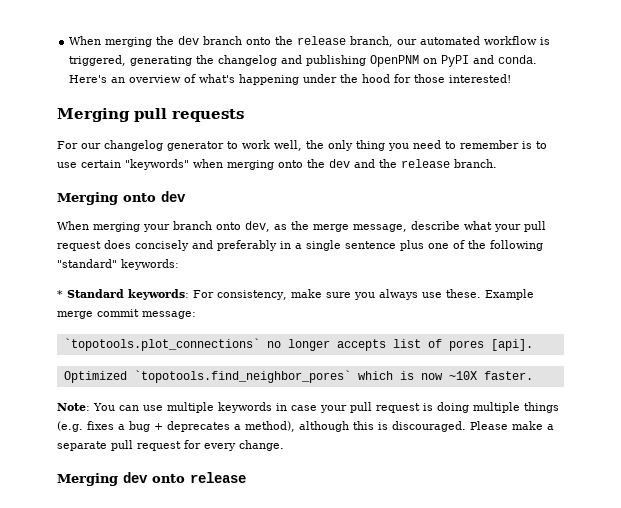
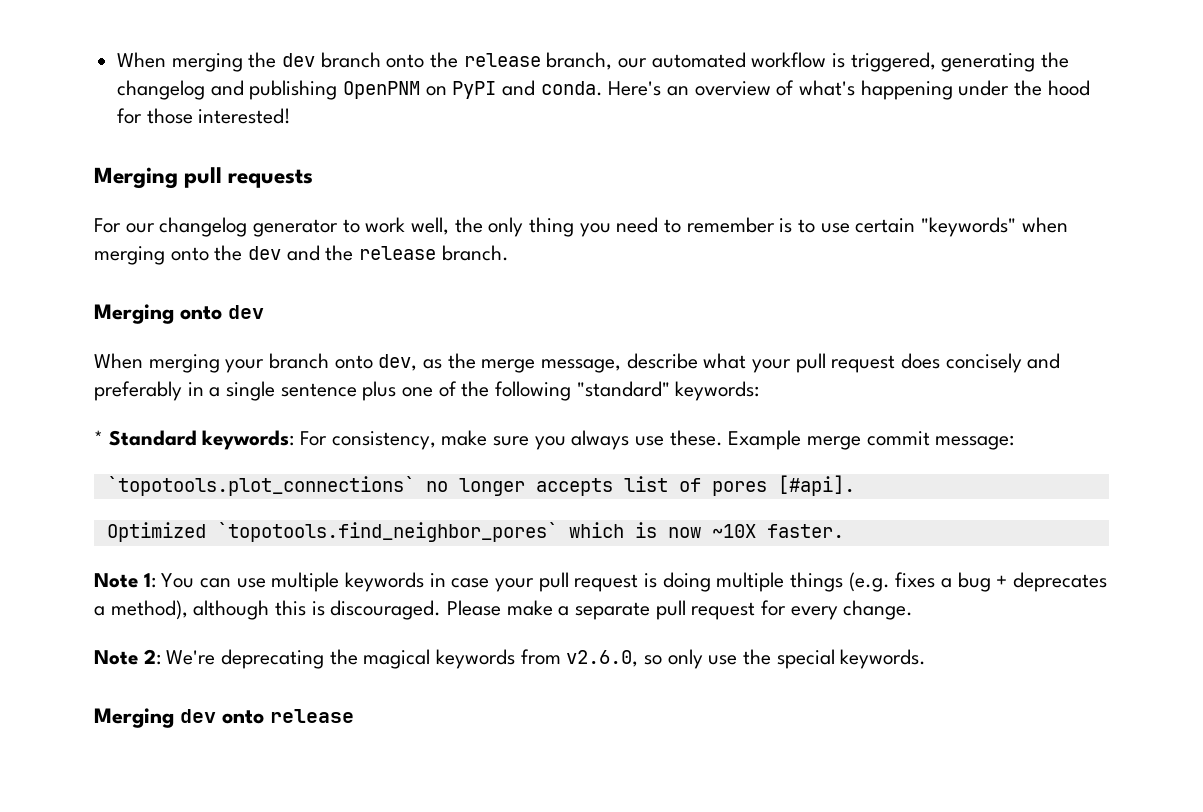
[490,339,533,351] [api]. -> [777,475,855,496] [#api].
[57,403,90,411] Note: -> [94,573,156,588] Note 1:
(284, 445) none -> [94,649,927,669] // Note 2: We're deprecating the magical keywords from v2.6.0, so only use the special keywords.

